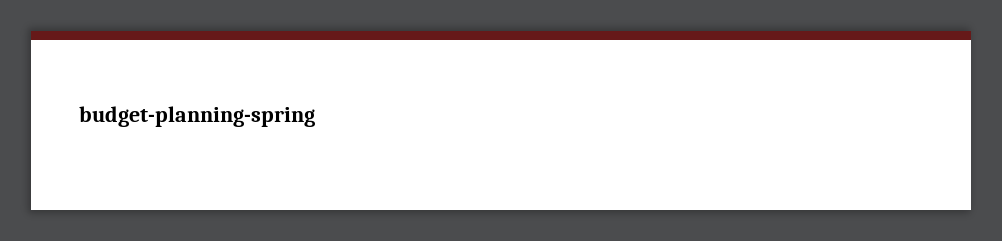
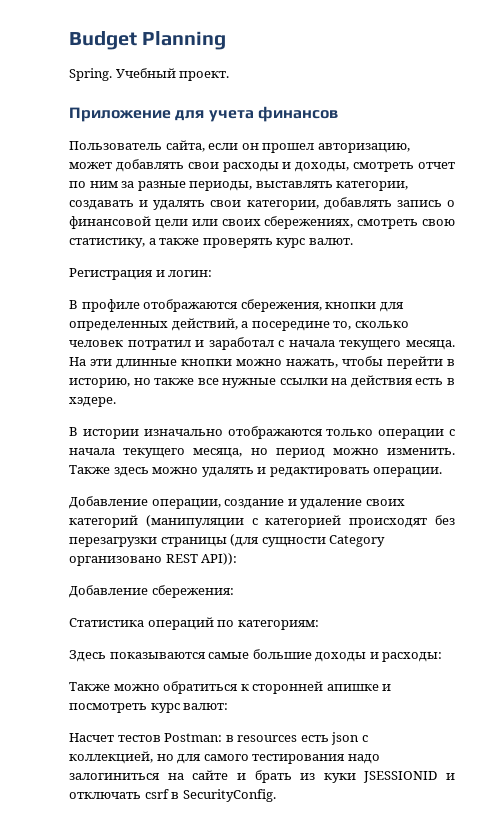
[79,106,315,127] budget-planning-spring -> [69,31,227,50] [69,68,230,81] [69,106,338,122] [69,140,410,153] [69,159,455,172] [69,181,409,191] [69,197,455,210] [69,216,455,229] [69,238,353,248] [69,268,213,280] [69,299,404,312] [69,318,409,331] [69,337,455,350] [69,356,455,369] [69,375,455,388] [69,397,116,407] [69,426,455,439] [69,448,455,458] [69,465,443,477] [69,496,405,509] [69,515,456,528] [69,534,386,547] [69,553,238,566] [69,585,234,598] [69,617,319,630] [69,649,443,662] [69,681,392,694] [69,703,229,713] [69,732,368,745] [69,751,380,764] [69,770,455,783] [69,789,276,802] Budget Planning // Spring. Учебный проект. // Приложение для учета финансов // Пользователь сайта, если он прошел авторизацию, может добавлять свои расходы и доходы, смотреть отчет по ним за разные периоды, выставлять категории, создавать и удалять свои категории, добавлять запись о финансовой цели или своих сбережениях, смотреть свою статистику, а также проверять курс валют. // Регистрация и логин: // В профиле отображаются сбережения, кнопки для определенных действий, а посередине то, сколько человек потратил и заработал с начала текущего месяца. На эти длинные кнопки можно нажать, чтобы перейти в историю, но также все нужные ссылки на действия есть в хэдере. // В истории изначально отображаются только операции с начала текущего месяца, но период можно изменить. Также здесь можно удалять и редактировать операции. // Добавление операции, создание и удаление своих категорий (манипуляции с категорией происходят без перезагрузки страницы (для сущности Category организовано REST API)): // Добавление сбережения: // Статистика операций по категориям: // Здесь показываются самые большие доходы и расходы: // Также можно обратиться к сторонней апишке и посмотреть курс валют: // Насчет тестов Postman: в resources есть json с коллекцией, но для самого тестирования надо залогиниться на сайте и брать из куки JSESSIONID и отключать csrf в SecurityConfig.

